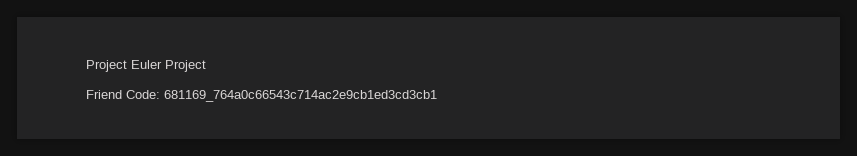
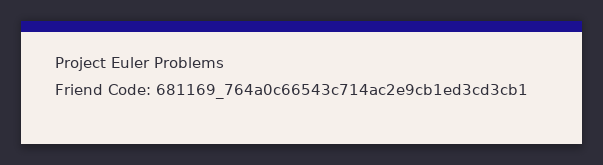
[165,60,206,72] Project -> [154,57,224,68] Problems

